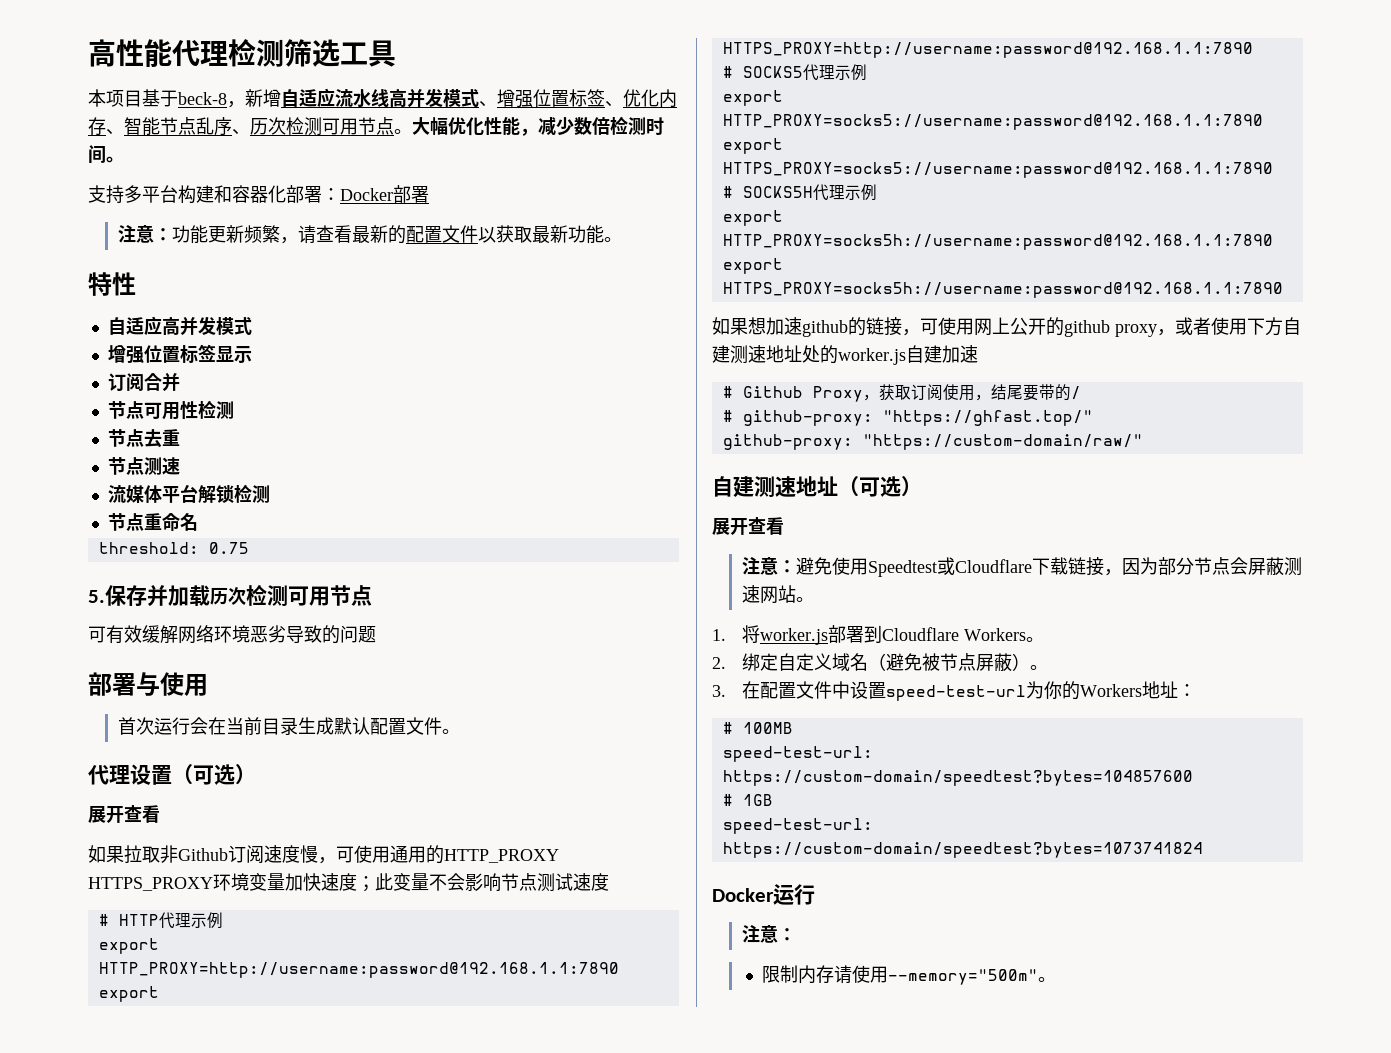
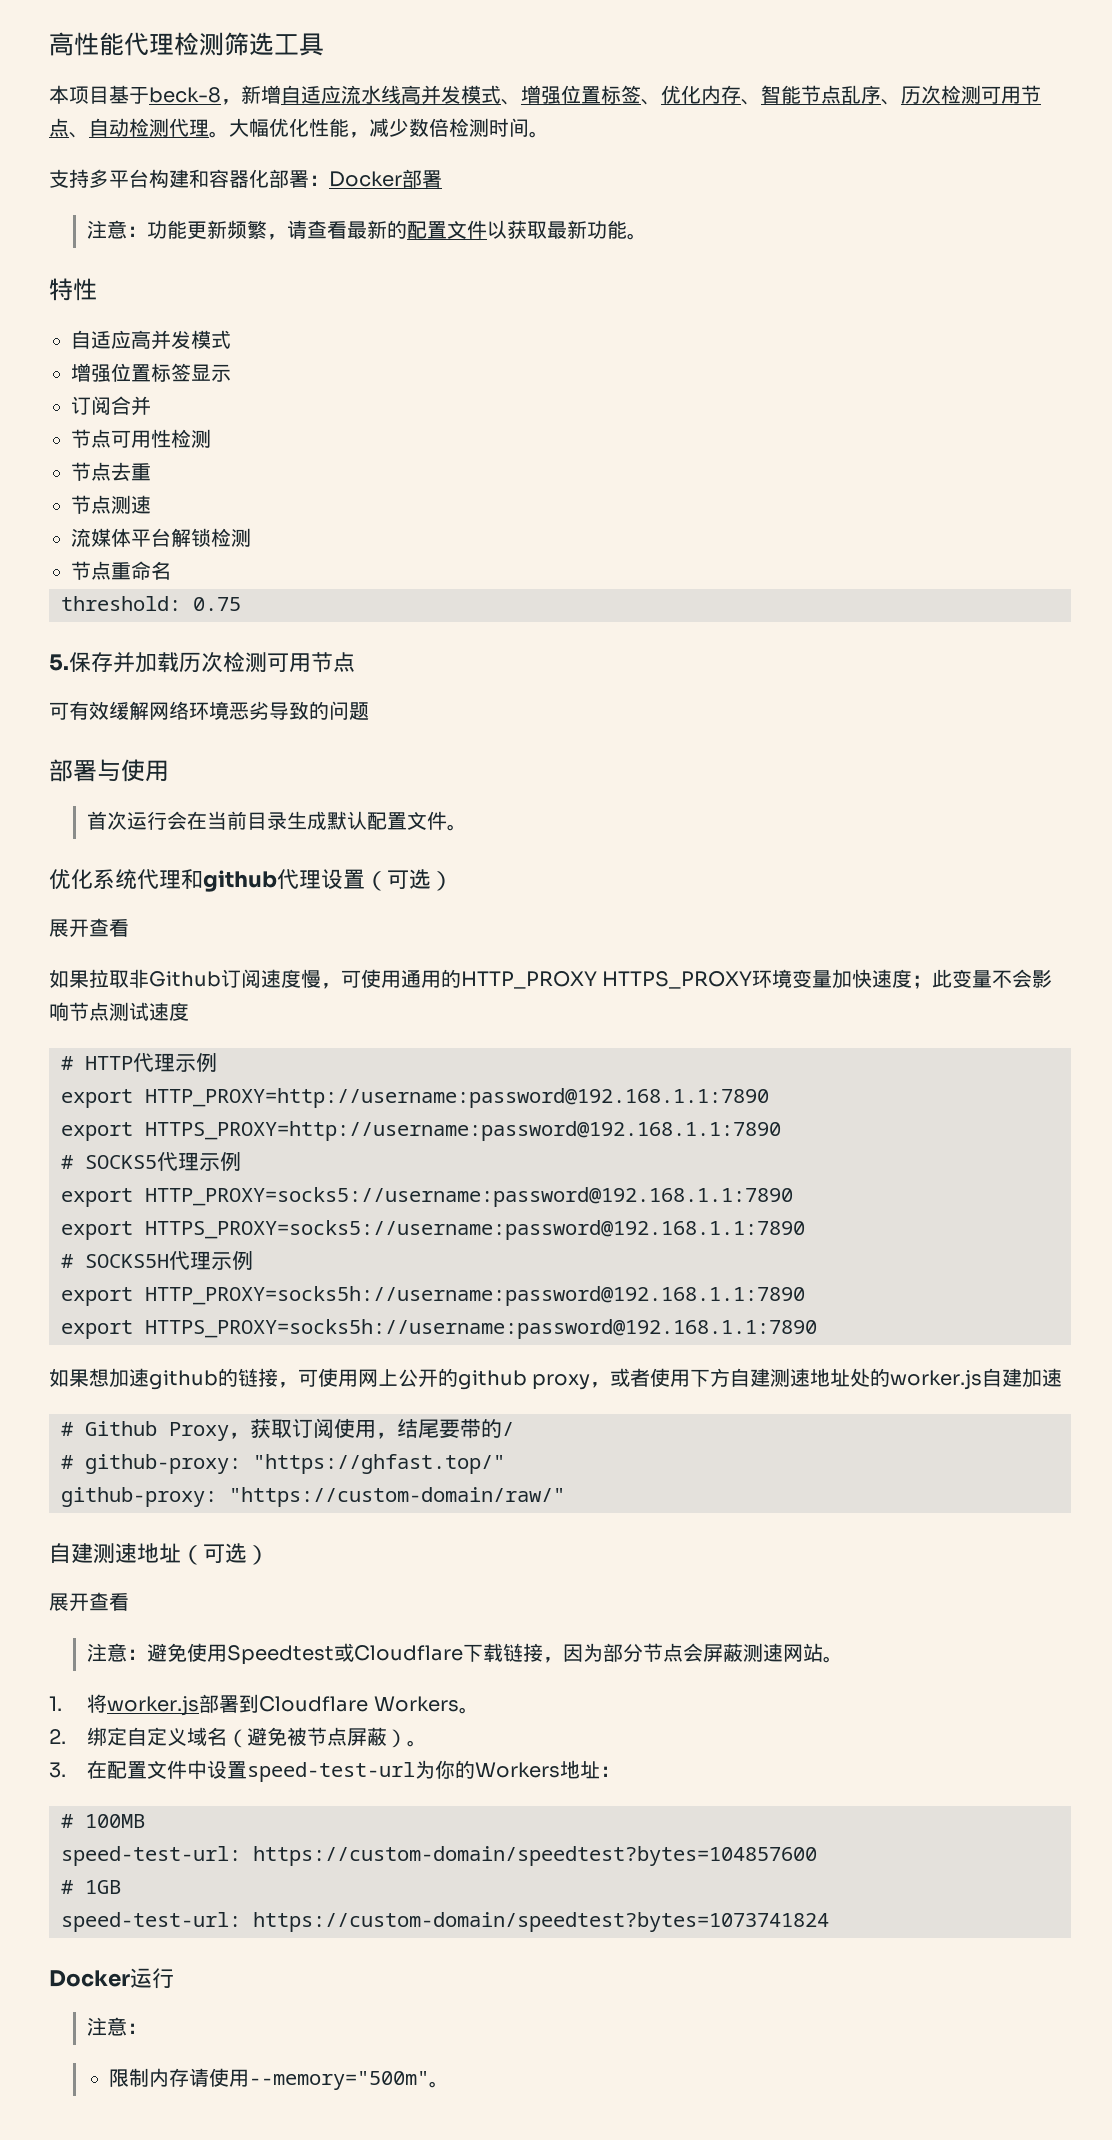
(394, 126) none -> [69,118,209,138] 、自动检测代理
(460, 731) none -> [49,869,277,892] 优化系统代理和github

